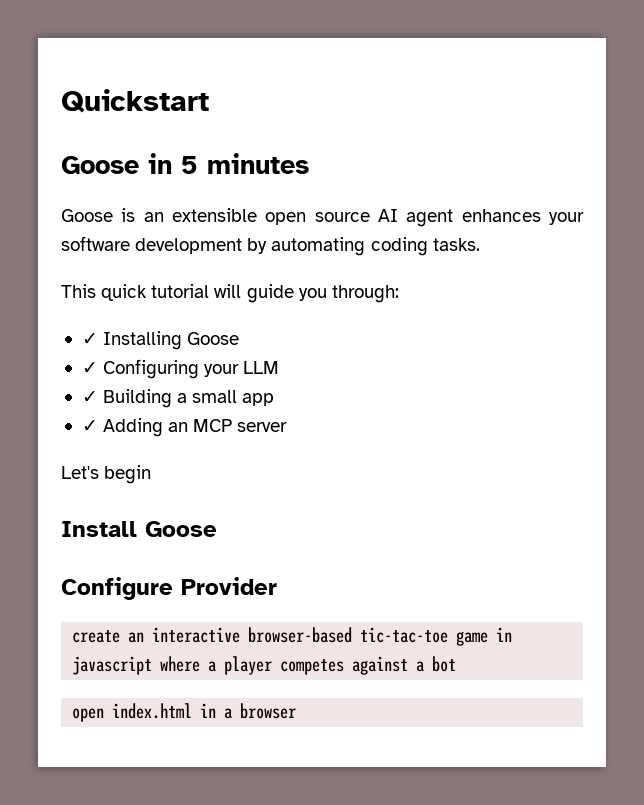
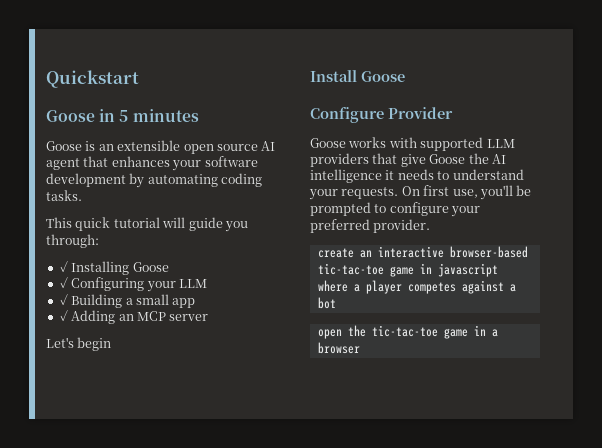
(454, 218) none -> [83,156,109,167] that
(277, 586) none -> [310,137,515,151] [310,153,506,167] [310,169,524,183] [309,185,532,200] [310,202,481,217] [310,219,431,233] // Goose works with supported LLM providers that give Goose the AI intelligence it needs to understand your requests. On first use, you'll be prompted to configure your preferred provider.
[112,703,193,719] index.html -> [347,325,468,339] the tic-tac-toe game

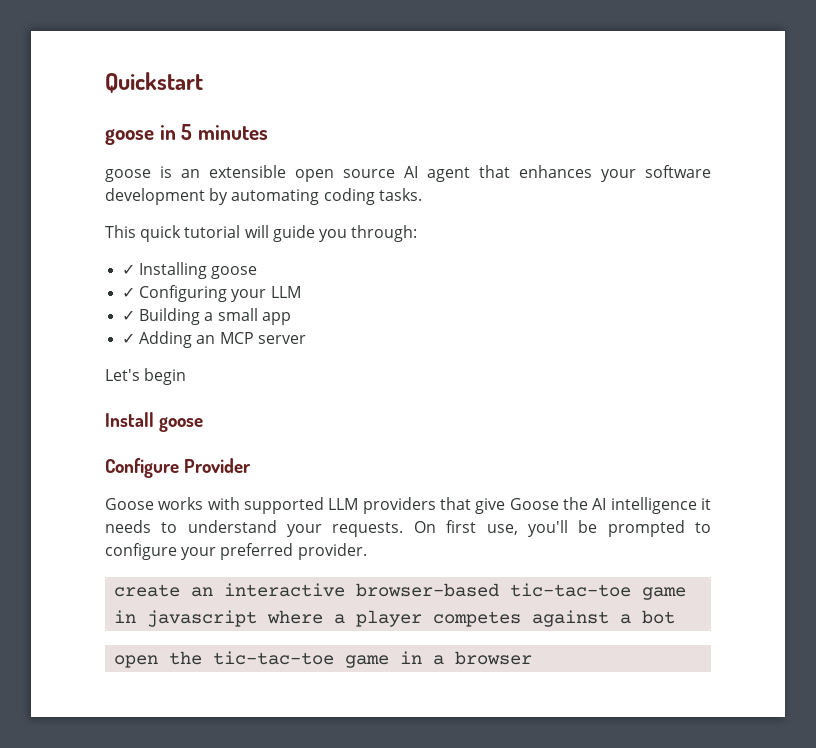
[46,110,95,122] Goose -> [105,129,154,145] goose
[46,141,82,151] Goose -> [105,169,151,182] goose
[132,262,169,272] Goose -> [211,266,258,279] goose
[361,71,405,82] Goose -> [159,417,204,432] goose

